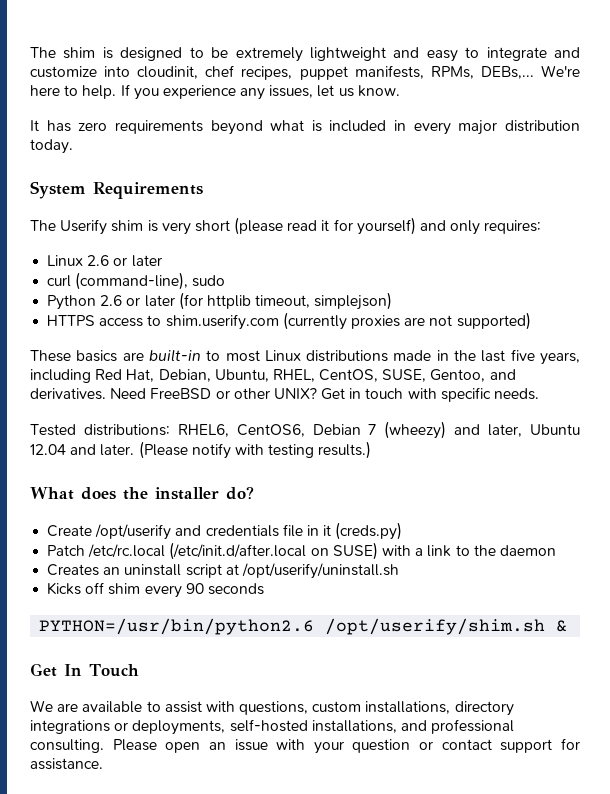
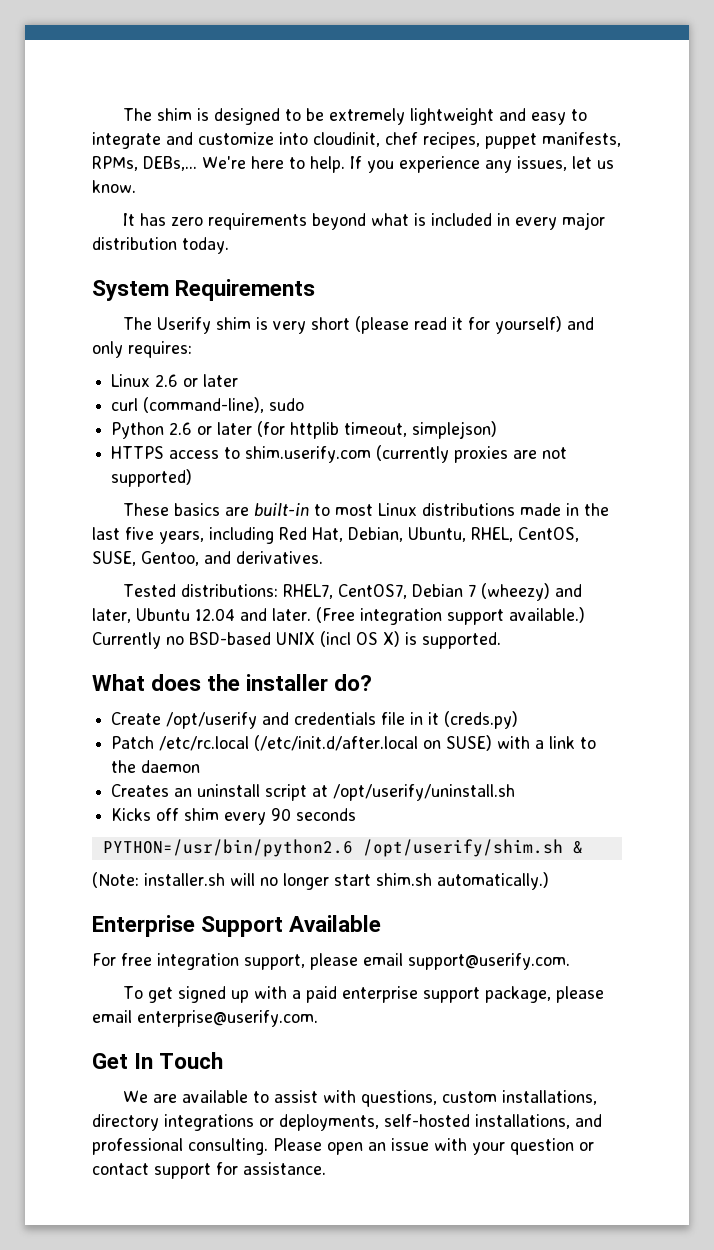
[110,387,540,402] Need FreeBSD or other UNIX? Get in touch with specific needs. -> (323, 557) none
[177,424,305,437] RHEL6, CentOS6, -> [283,584,408,599] RHEL7, CentOS7,
[138,441,372,459] (Please notify with testing results.) -> [316,607,585,625] [92,631,501,649] (Free integration support available.) Currently no BSD-based UNIX (incl OS X) is supported.
(568, 626) none -> [92,872,549,890] [92,915,382,937] [92,953,570,970] [123,986,605,1003] [92,1010,318,1027] // (Note: installer.sh will no longer start shim.sh automatically.) // Enterprise Support Available // For free integration support, please email support@userify.com. // To get signed up with a paid enterprise support package, please email enterprise@userify.com.

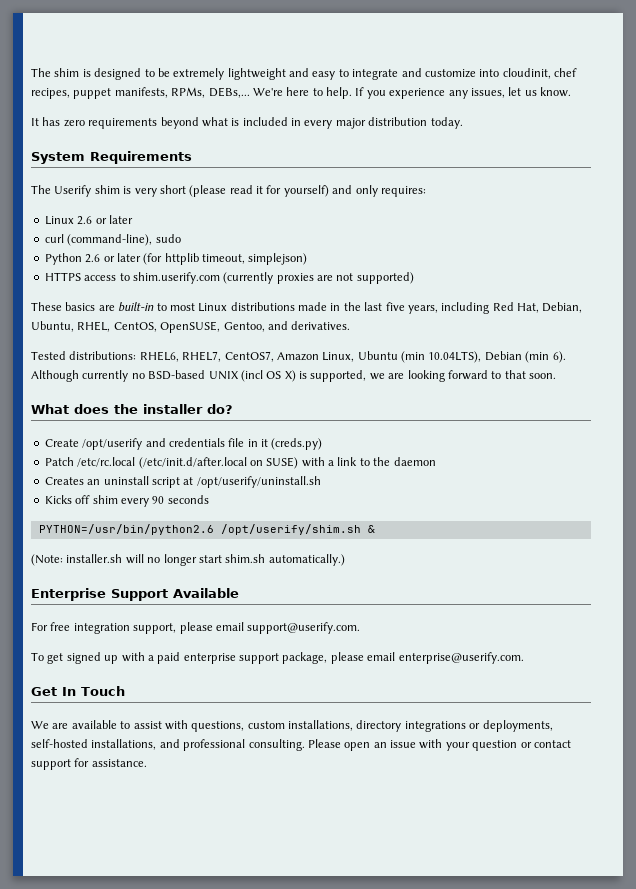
[92,551,136,566] SUSE, -> [160,321,221,333] OpenSUSE,
(279, 590) none -> [139,351,179,362] RHEL6,
[412,583,583,601] [92,607,585,625] [92,632,161,649] Debian 7 (wheezy) and later, Ubuntu 12.04 and later. (Free integration support available.) Currently -> [276,351,566,363] [31,370,129,382] Amazon Linux, Ubuntu (min 10.04LTS), Debian (min 6). Although currently
[422,632,501,649] supported. -> [310,370,556,382] supported, we are looking forward to that soon.

